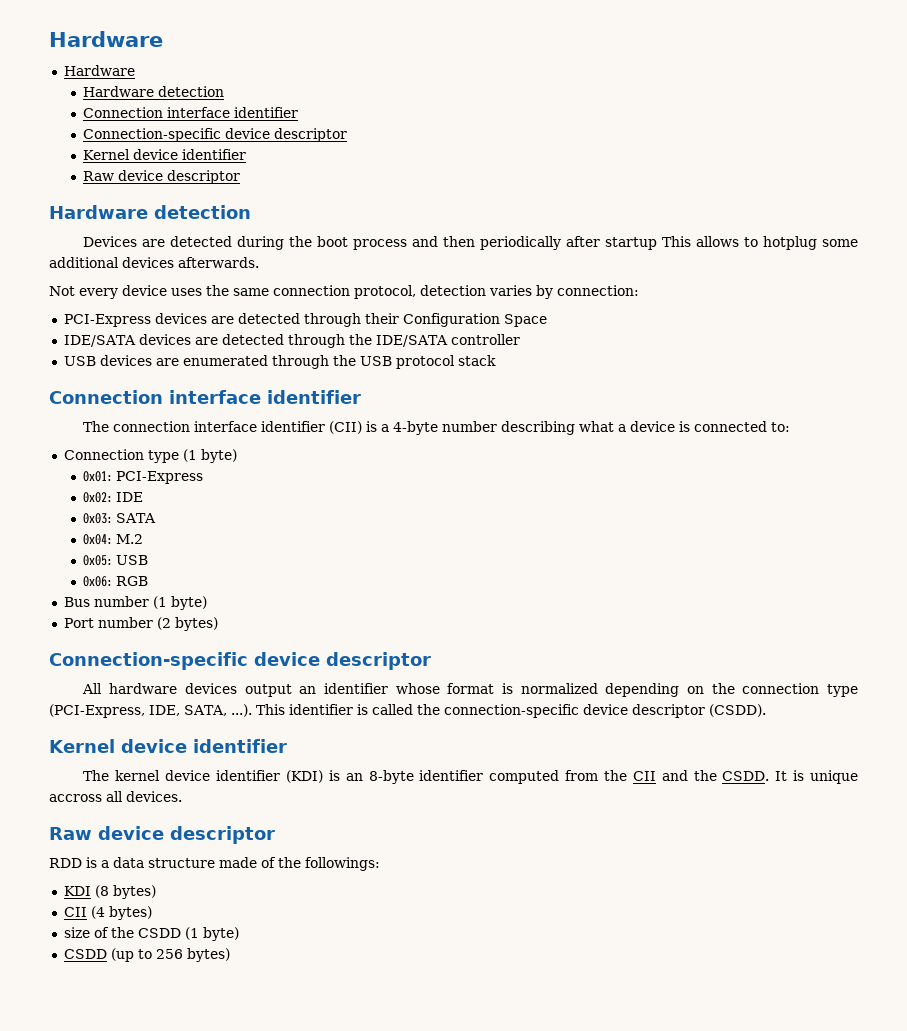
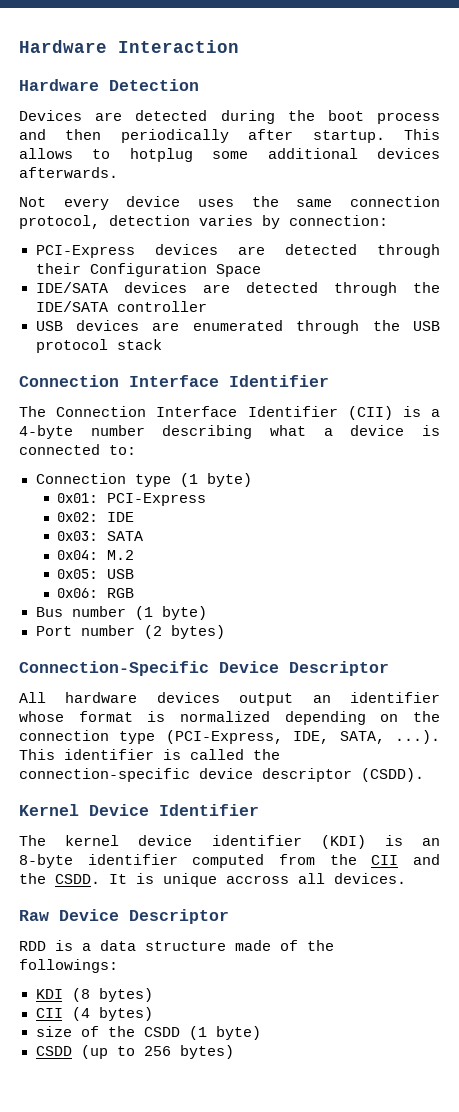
[49,31,163,47] [63,65,135,76] [82,86,224,97] [82,107,298,118] [82,128,347,142] [82,149,246,160] [82,170,240,184] [49,205,251,219] Hardware // Hardware // Hardware detection // Connection interface identifier // Connection-specific device descriptor // Kernel device identifier // Raw device descriptor // Hardware detection -> [19,40,239,53] [19,79,199,91] Hardware Interaction // Hardware Detection
[605,237,658,250] startup -> [312,130,385,143] startup.
[169,390,361,404] [83,421,326,432] interface identifier // The connection interface identifier -> [129,375,329,387] [19,406,338,417] Interface Identifier // The Connection Interface Identifier
[49,652,431,670] Connection-specific device descriptor -> [19,661,389,676] Connection-Specific Device Descriptor
[121,739,287,753] device identifier -> [89,804,259,816] Device Identifier
[98,826,275,844] device descriptor -> [59,909,229,924] Device Descriptor

